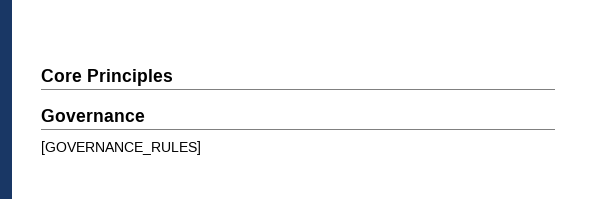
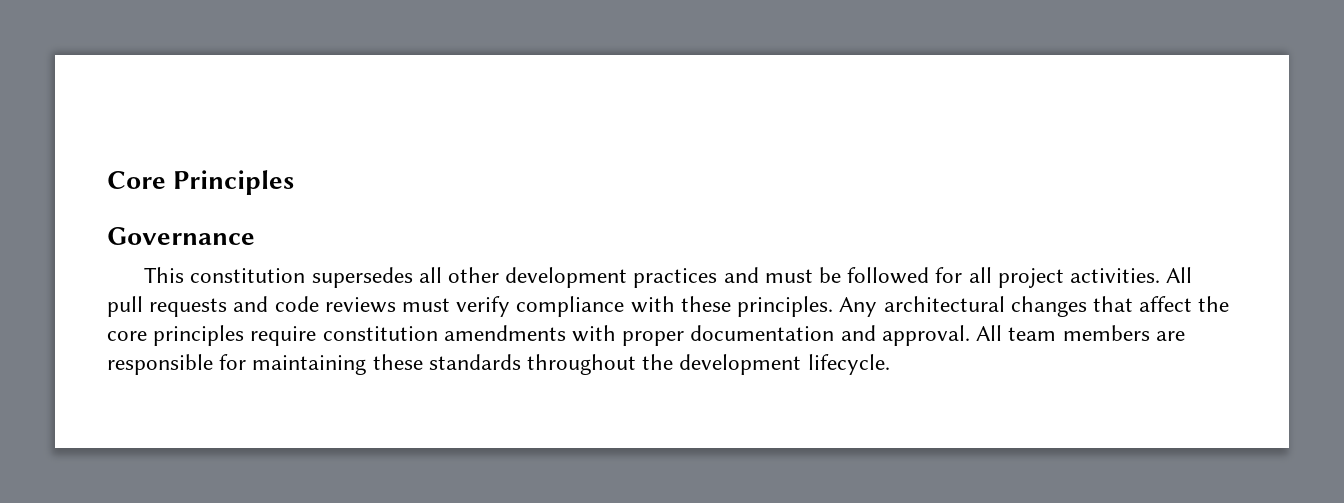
[41,141,201,155] [GOVERNANCE_RULES] -> [144,267,1193,288] [107,296,1230,317] [107,325,1185,346] [107,354,890,375] This constitution supersedes all other development practices and must be followed for all project activities. All pull requests and code reviews must verify compliance with these principles. Any architectural changes that affect the core principles require constitution amendments with proper documentation and approval. All team members are responsible for maintaining these standards throughout the development lifecycle.

